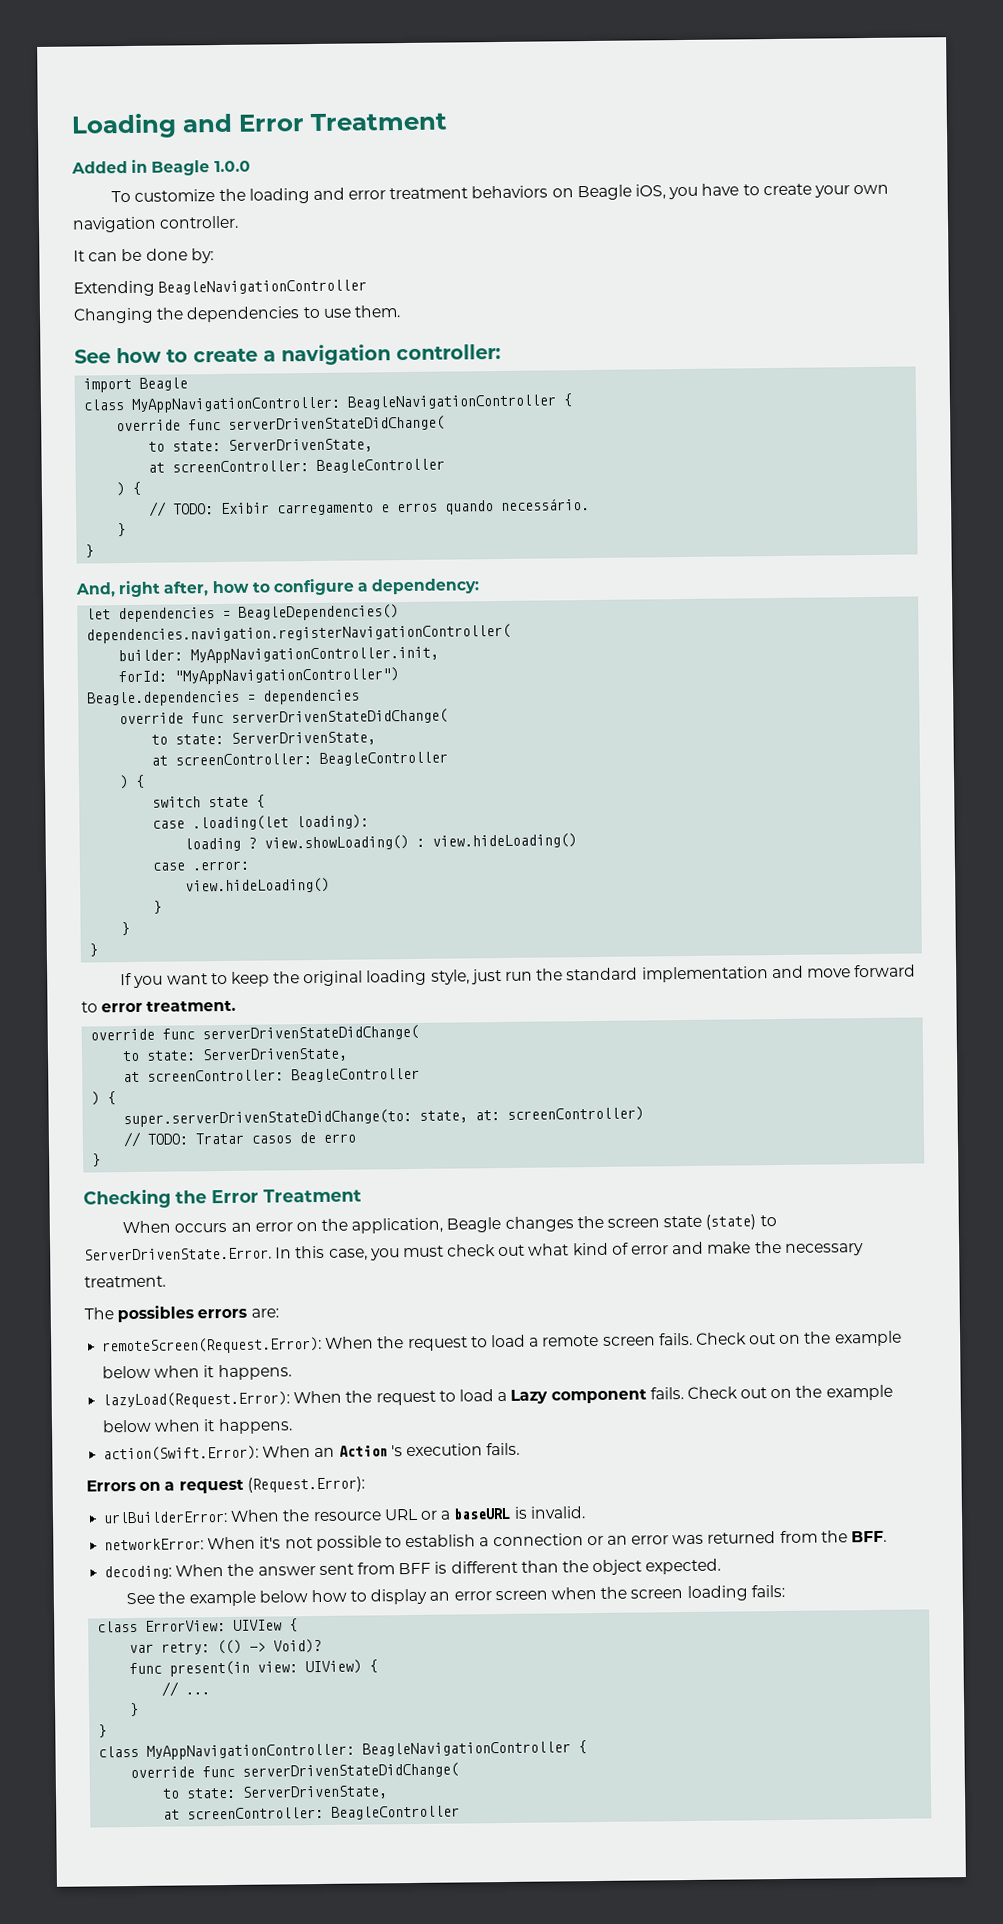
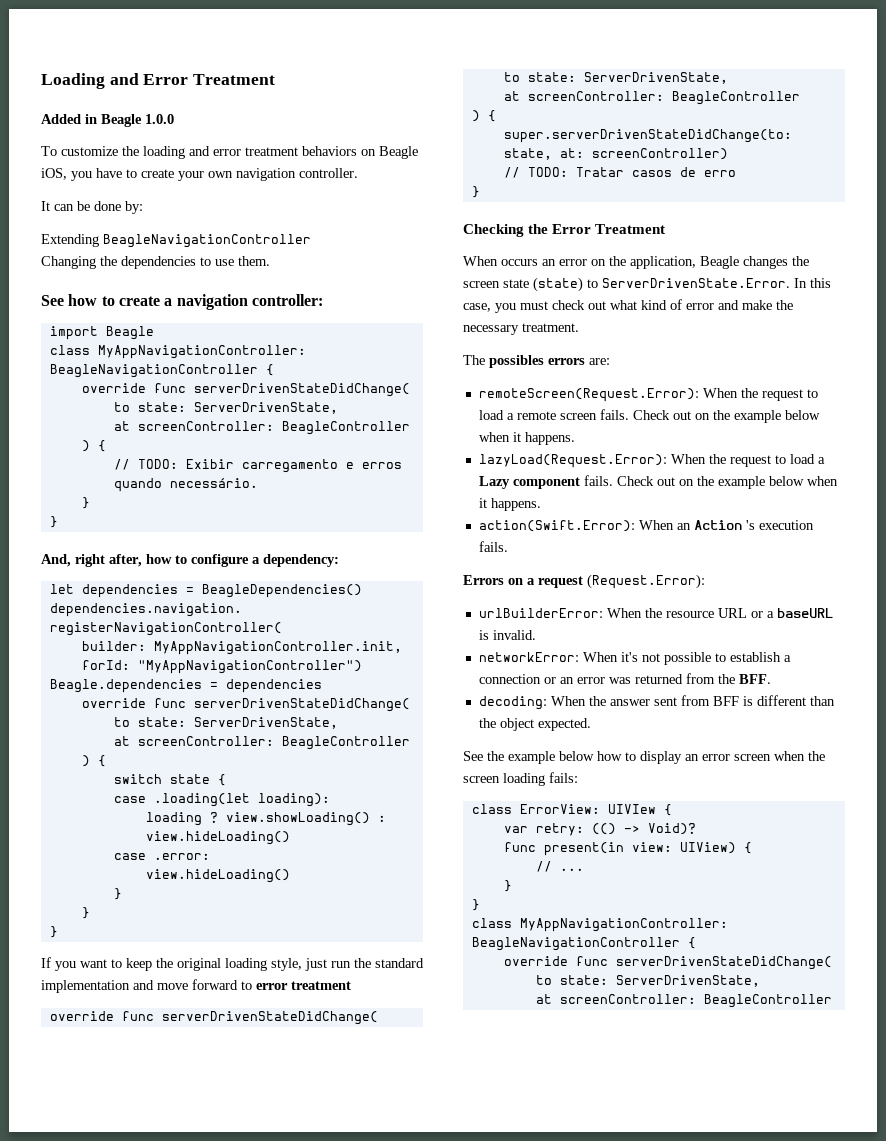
[146,999,237,1012] treatment. -> [291,981,351,990] treatment

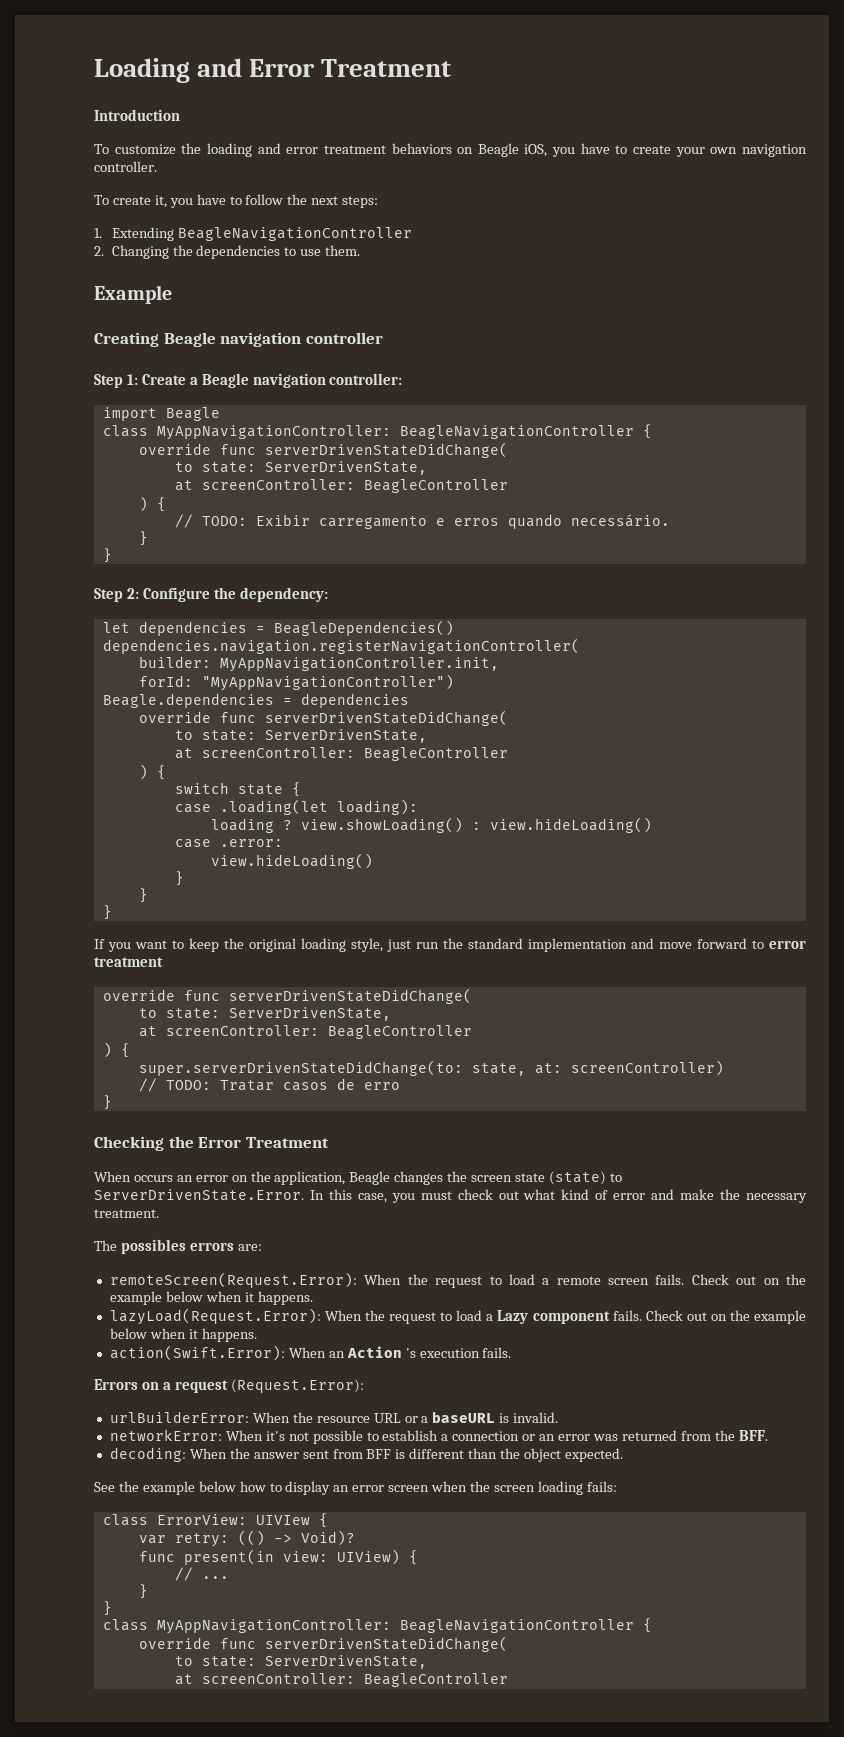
[41,114,174,127] Added in Beagle 1.0.0 -> [94,109,180,121] Introduction
[41,201,143,214] It can be done by: // -> [94,194,379,208] [94,228,102,238] To create it, you have to follow the next steps: // 1.
(311, 241) none -> [94,246,104,256] 2.
[41,294,173,306] See how to create a -> [94,285,172,304] [94,332,383,347] [94,373,249,388] Example // Creating Beagle navigation controller // Step 1: Create a Beagle
[41,554,260,567] And, right after, how to configure a -> [94,587,236,602] Step 2: Configure the

